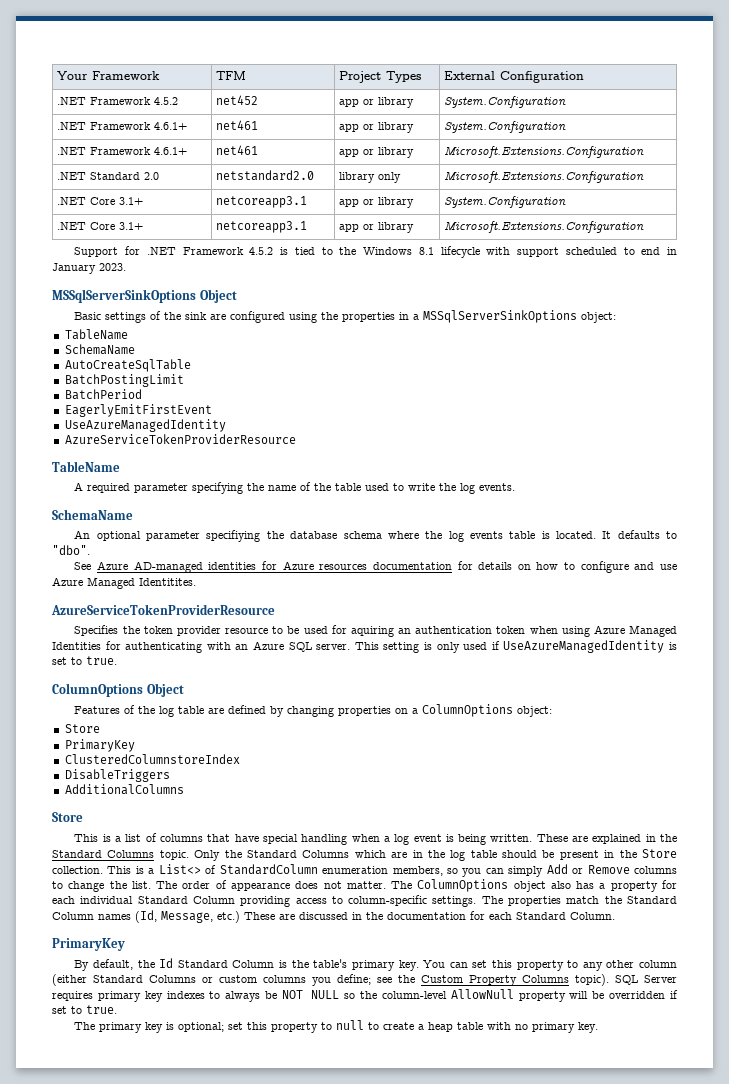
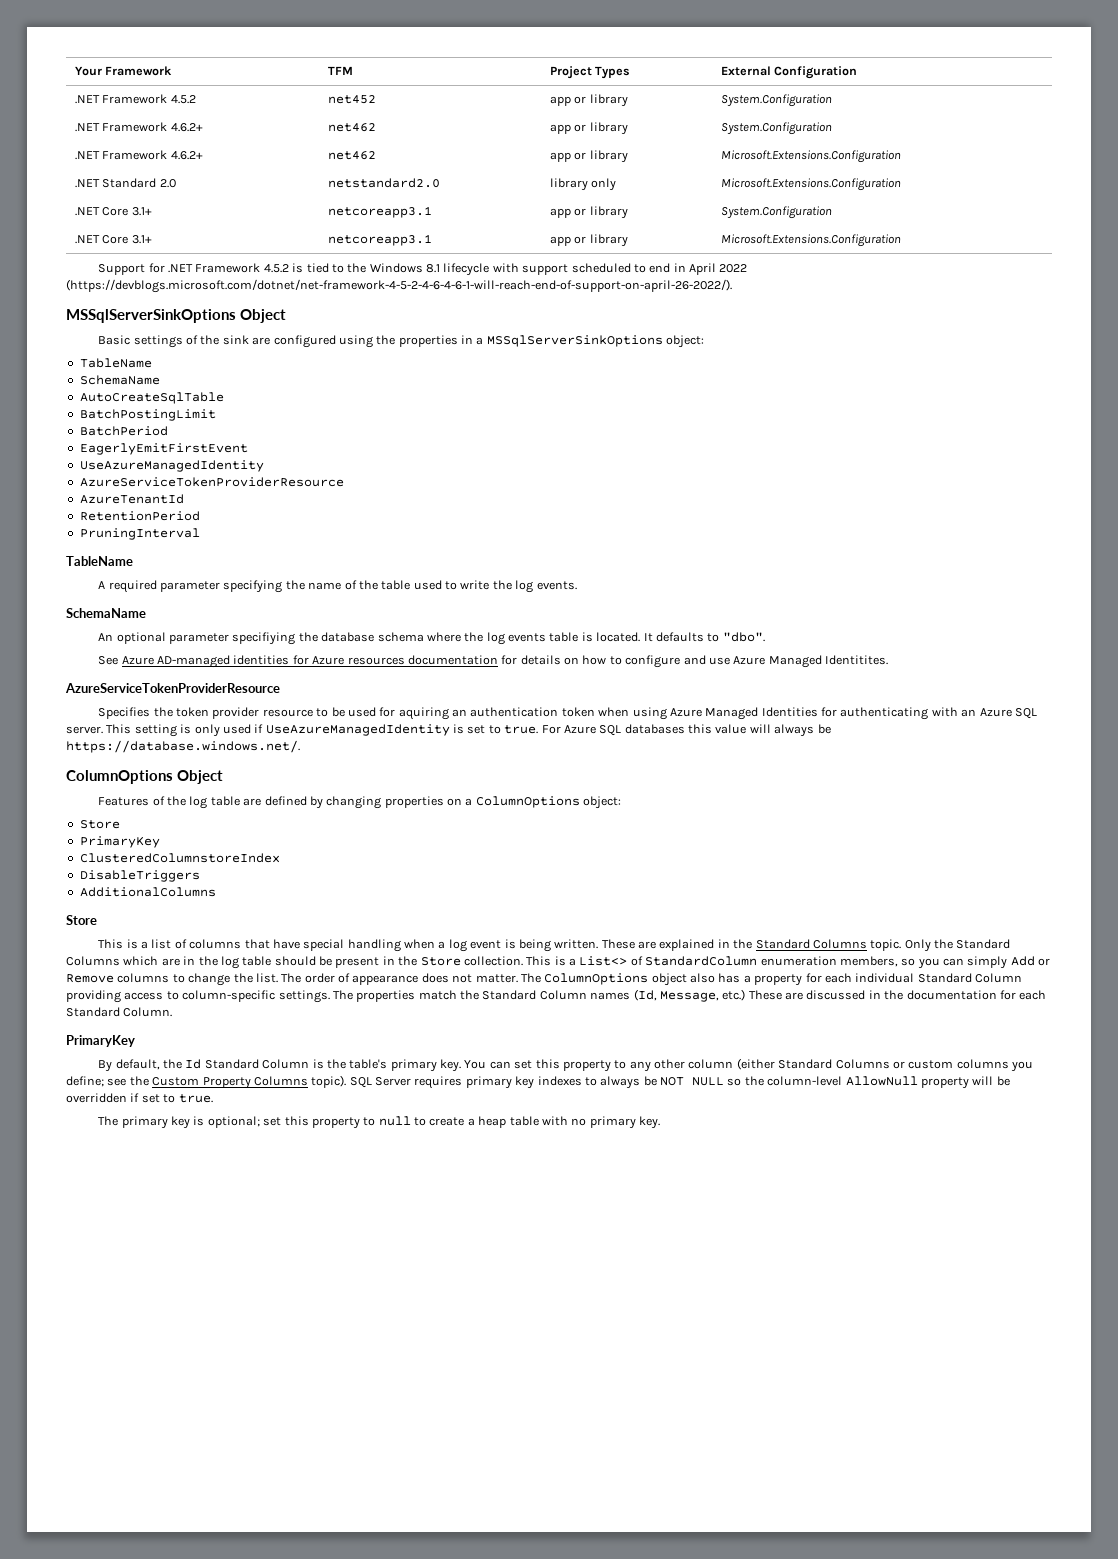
[154,122,188,130] [216,120,259,130] [339,122,415,133] [444,121,567,133] [57,147,188,155] [216,145,259,155] 4.6.1+ | net461 | app or library | System.Configuration // .NET Framework 4.6.1+ | net461 -> [170,123,203,132] [327,123,376,132] [549,122,628,135] [720,122,832,135] [74,150,203,160] [327,151,376,160] 4.6.2+ | net462 | app or library | System.Configuration // .NET Framework 4.6.2+ | net462
[52,263,126,274] January 2023. -> [689,263,748,275] [66,279,732,293] April 2022 (https://devblogs.microsoft.com/dotnet/net-framework-4-5-2-4-6-4-6-1-will-reach-end-of-support-on-april-26-2022/).
(296, 439) none -> [79,494,184,504] [79,511,200,521] [79,528,200,540] // AzureTenantId // RetentionPeriod // PruningInterval
(117, 660) none -> [541,724,831,737] [66,740,300,753] For Azure SQL databases this value will always be https://database.windows.net/.

